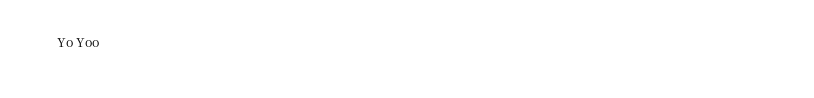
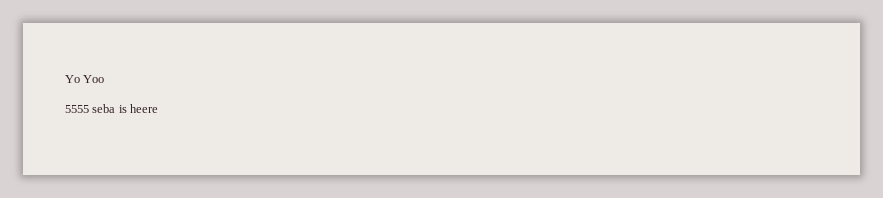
(100, 42) none -> [65,104,159,113] // 5555 seba is heere

